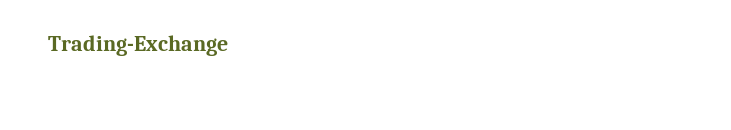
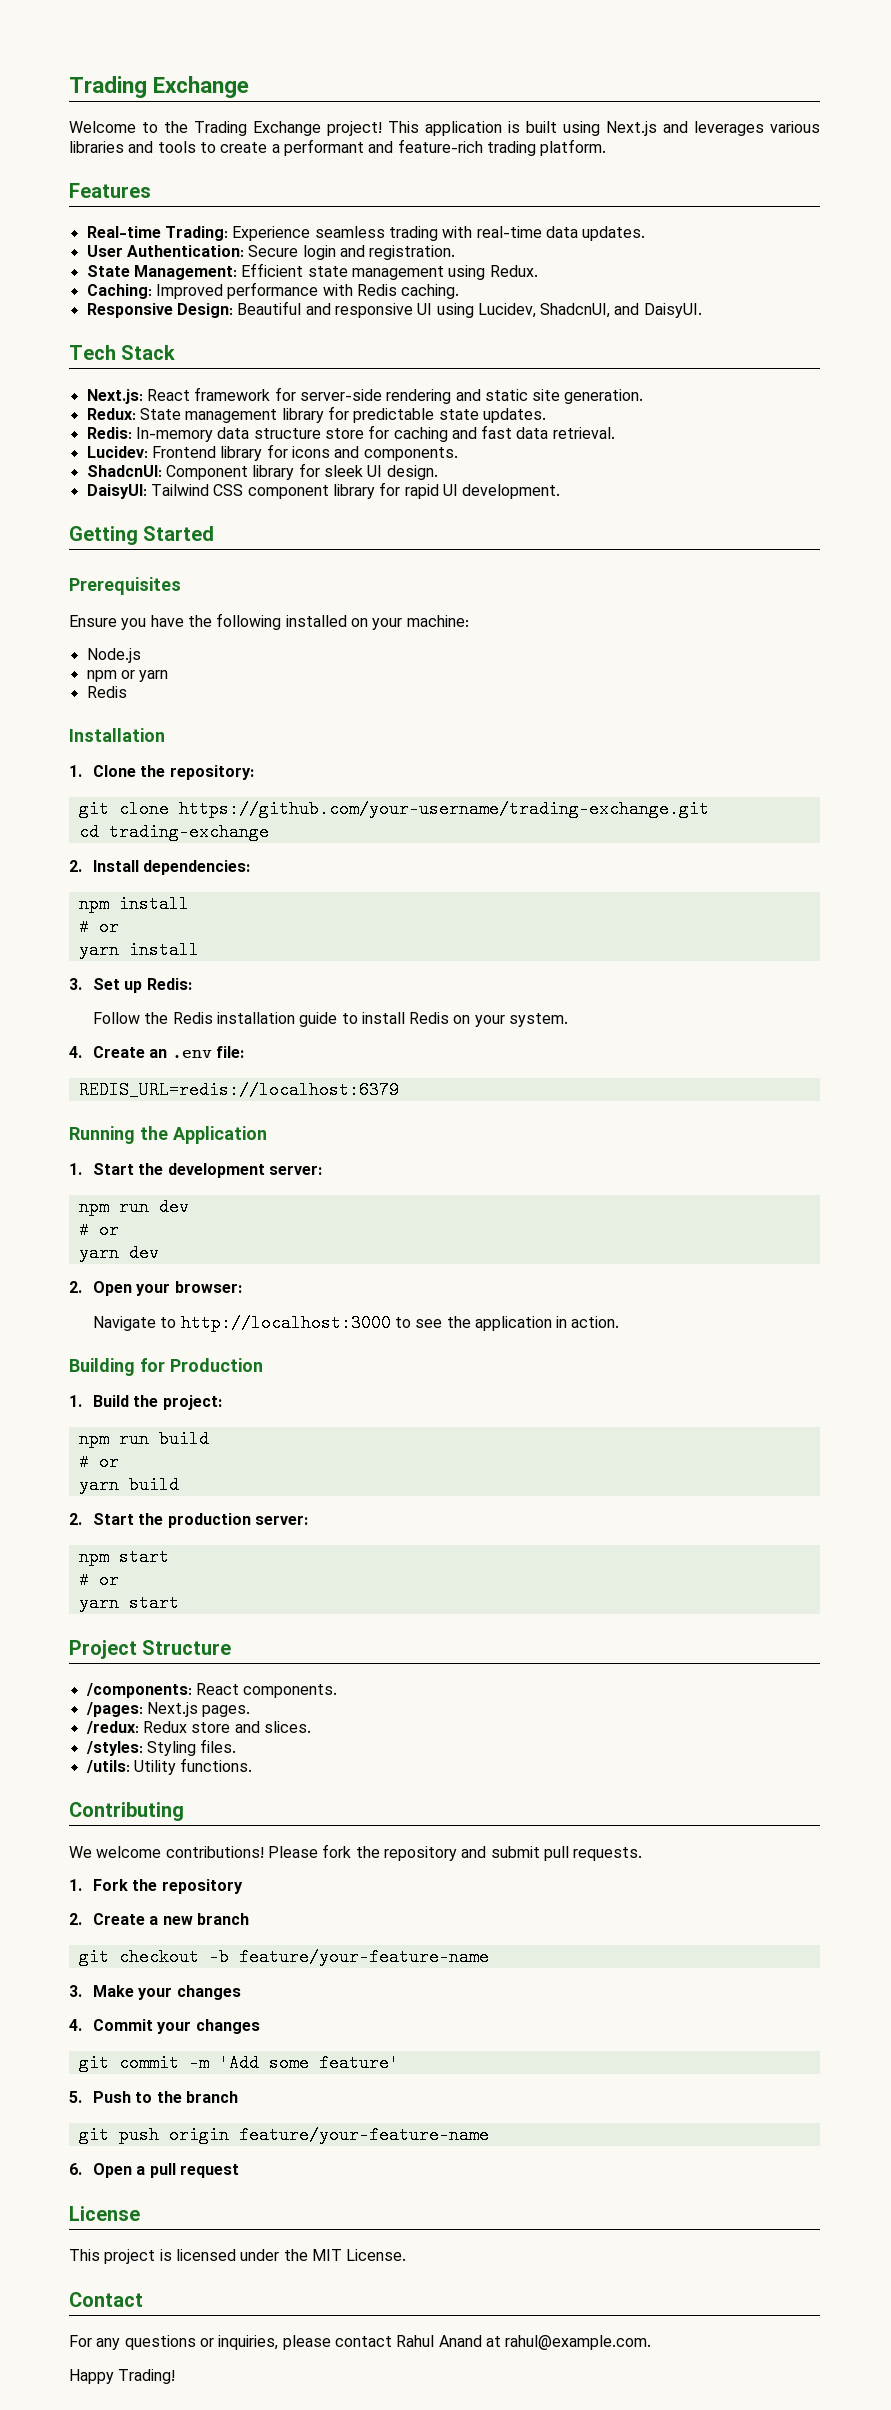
[48,35,228,56] Trading-Exchange -> [69,76,250,98] [69,121,820,136] [69,139,607,156] [69,183,151,198] [86,226,646,241] [86,245,456,260] [86,263,538,280] [86,282,460,299] [86,301,702,318] [69,345,176,360] [86,387,644,404] [86,406,546,423] [86,425,615,442] [86,444,458,461] [86,463,438,480] [86,482,561,499] [69,526,215,545] [69,577,181,595] [69,613,469,630] [86,648,141,663] [86,670,169,682] [86,686,127,698] [69,728,165,742] [69,765,254,780] [78,800,709,818] [78,823,269,841] [69,860,251,875] [78,895,189,913] [78,918,119,936] [78,941,199,959] [69,978,192,993] [92,1012,569,1027] [69,1046,244,1058] [78,1081,399,1099] [69,1126,267,1144] [69,1163,322,1178] [78,1198,189,1216] [78,1221,119,1239] [78,1244,159,1262] [69,1281,242,1296] [92,1314,620,1332] [69,1358,263,1376] [69,1395,222,1410] [78,1430,209,1448] [78,1453,119,1471] [78,1476,179,1494] [69,1513,308,1528] [78,1548,169,1566] [78,1571,119,1589] [78,1594,179,1612] [69,1640,232,1659] [85,1683,338,1698] [85,1702,251,1717] [85,1721,311,1734] [85,1739,237,1756] [85,1758,253,1775] [69,1802,184,1821] [69,1844,643,1861] [69,1879,243,1894] [69,1913,249,1925] [78,1948,489,1966] [69,1985,241,2000] [69,2019,260,2034] [78,2054,399,2072] [69,2091,238,2103] [78,2126,489,2144] [69,2163,239,2178] [69,2206,140,2221] [69,2249,407,2264] [69,2292,143,2307] [69,2335,652,2350] [69,2369,176,2384] Trading Exchange // Welcome to the Trading Exchange project! This application is built using Next.js and leverages various libraries and tools to create a performant and feature-rich trading platform. // Features // Real-time Trading: Experience seamless trading with real-time data updates. // User Authentication: Secure login and registration. // State Management: Efficient state management using Redux. // Caching: Improved performance with Redis caching. // Responsive Design: Beautiful and responsive UI using Lucidev, ShadcnUI, and DaisyUI. // Tech Stack // Next.js: React framework for server-side rendering and static site generation. // Redux: State management library for predictable state updates. // Redis: In-memory data structure store for caching and fast data retrieval. // Lucidev: Frontend library for icons and components. // ShadcnUI: Component library for sleek UI design. // DaisyUI: Tailwind CSS component library for rapid UI development. // Getting Started // Prerequisites // Ensure you have the following installed on your machine: // Node.js // npm or yarn // Redis // Installation // 1. Clone the repository: // git clone https://github.com/your-username/trading-exchange.git // cd trading-exchange // 2. Install dependencies: // npm install // # or // yarn install // 3. Set up Redis: // Follow the Redis installation guide to install Redis on your system. // 4. Create an .env file: // REDIS_URL=redis://localhost:6379 // Running the Application // 1. Start the development server: // npm run dev // # or // yarn dev // 2. Open your browser: // Navigate to http://localhost:3000 to see the application in action. // Building for Production // 1. Build the project: // npm run build // # or // yarn build // 2. Start the production server: // npm start // # or // yarn start // Project Structure // /components: React components. // /pages: Next.js pages. // /redux: Redux store and slices. // /styles: Styling files. // /utils: Utility functions. // Contributing // We welcome contributions! Please fork the repository and submit pull requests. // 1. Fork the repository // 2. Create a new branch // git checkout -b feature/your-feature-name // 3. Make your changes // 4. Commit your changes // git commit -m 'Add some feature' // 5. Push to the branch // git push origin feature/your-feature-name // 6. Open a pull request // License // This project is licensed under the MIT License. // Contact // For any questions or inquiries, please contact Rahul Anand at rahul@example.com. // Happy Trading!

